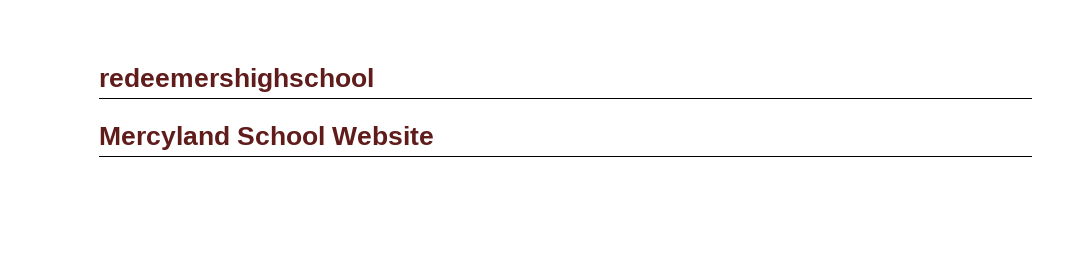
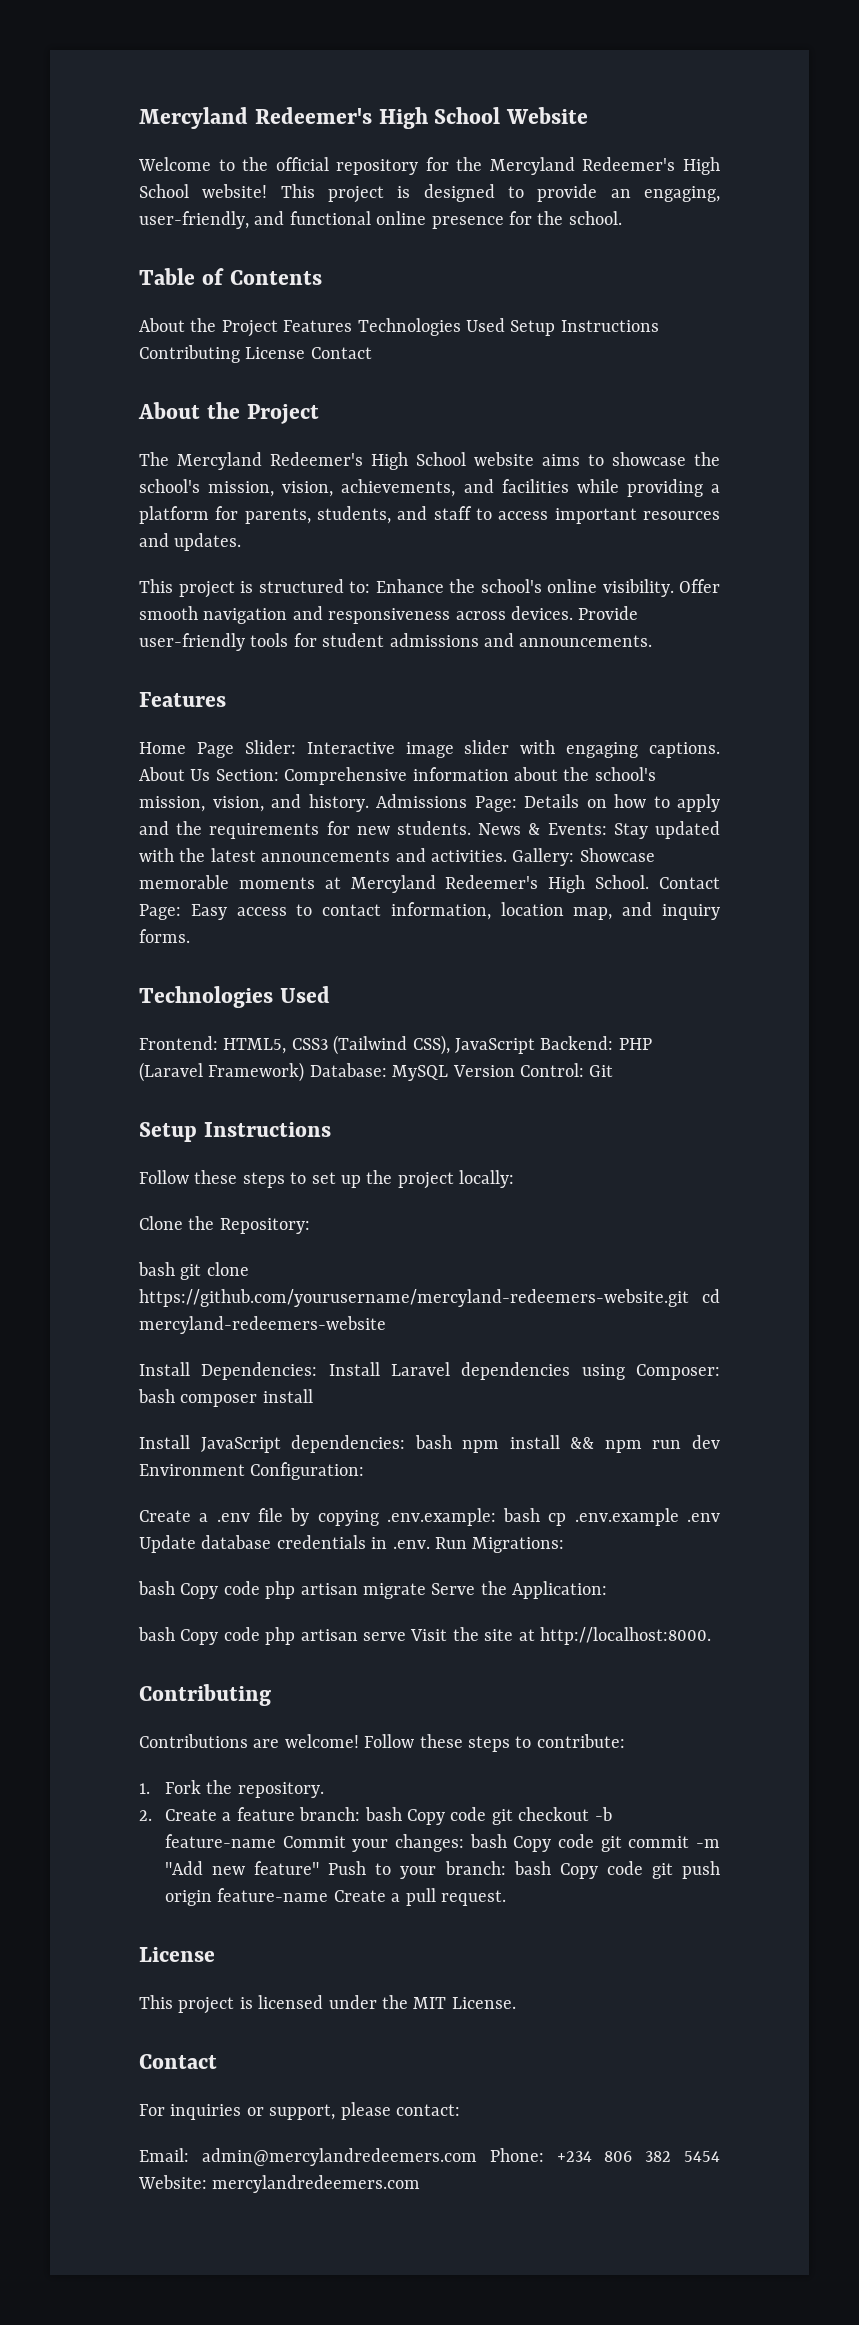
[99,68,374,92] [99,126,230,150] redeemershighschool // Mercyland -> [139,107,428,129] Mercyland Redeemer's High
(435, 135) none -> [138,157,720,175] [139,184,720,203] [139,211,622,229] [139,268,322,285] [139,318,659,337] [139,345,372,363] [138,402,319,424] [139,452,720,470] [139,479,720,497] [139,506,720,524] [139,533,242,551] [139,579,720,598] [139,606,639,624] [139,633,653,651] [139,692,226,707] [139,740,720,758] [139,767,656,785] [139,794,720,812] [139,821,720,839] [139,848,655,866] [139,875,720,893] [139,902,720,920] [139,929,190,943] [139,986,330,1008] [139,1035,652,1055] [139,1062,614,1082] [139,1122,331,1142] [139,1170,515,1189] [139,1216,310,1234] [138,1262,249,1280] [139,1289,720,1307] [139,1316,386,1334] [139,1362,720,1380] [138,1389,313,1407] [139,1435,720,1453] [139,1462,365,1480] [139,1508,720,1526] [139,1535,565,1553] [138,1581,608,1599] [138,1627,711,1645] [139,1684,271,1706] [139,1734,625,1752] [139,1780,324,1798] [139,1807,612,1825] [164,1834,720,1852] [164,1861,721,1879] [164,1888,506,1906] [139,1947,215,1962] [139,1995,516,2014] [139,2054,217,2069] [139,2102,460,2120] [139,2148,720,2166] [138,2175,421,2193] // Welcome to the official repository for the Mercyland Redeemer's High School website! This project is designed to provide an engaging, user-friendly, and functional online presence for the school. // Table of Contents // About the Project Features Technologies Used Setup Instructions Contributing License Contact // About the Project // The Mercyland Redeemer's High School website aims to showcase the school's mission, vision, achievements, and facilities while providing a platform for parents, students, and staff to access important resources and updates. // This project is structured to: Enhance the school's online visibility. Offer smooth navigation and responsiveness across devices. Provide user-friendly tools for student admissions and announcements. // Features // Home Page Slider: Interactive image slider with engaging captions. About Us Section: Comprehensive information about the school's mission, vision, and history. Admissions Page: Details on how to apply and the requirements for new students. News & Events: Stay updated with the latest announcements and activities. Gallery: Showcase memorable moments at Mercyland Redeemer's High School. Contact Page: Easy access to contact information, location map, and inquiry forms. // Technologies Used // Frontend: HTML5, CSS3 (Tailwind CSS), JavaScript Backend: PHP (Laravel Framework) Database: MySQL Version Control: Git // Setup Instructions // Follow these steps to set up the project locally: // Clone the Repository: // bash git clone https://github.com/yourusername/mercyland-redeemers-website.git cd mercyland-redeemers-website // Install Dependencies: Install Laravel dependencies using Composer: bash composer install // Install JavaScript dependencies: bash npm install && npm run dev Environment Configuration: // Create a .env file by copying .env.example: bash cp .env.example .env Update database credentials in .env. Run Migrations: // bash Copy code php artisan migrate Serve the Application: // bash Copy code php artisan serve Visit the site at http://localhost:8000. // Contributing // Contributions are welcome! Follow these steps to contribute: // 1. Fork the repository. // 2. Create a feature branch: bash Copy code git checkout -b feature-name Commit your changes: bash Copy code git commit -m "Add new feature" Push to your branch: bash Copy code git push origin feature-name Create a pull request. // License // This project is licensed under the MIT License. // Contact // For inquiries or support, please contact: // Email: admin@mercylandredeemers.com Phone: +234 806 382 5454 Website: mercylandredeemers.com

